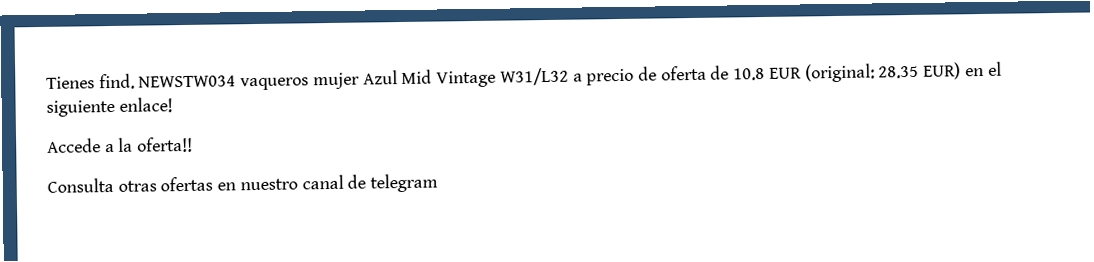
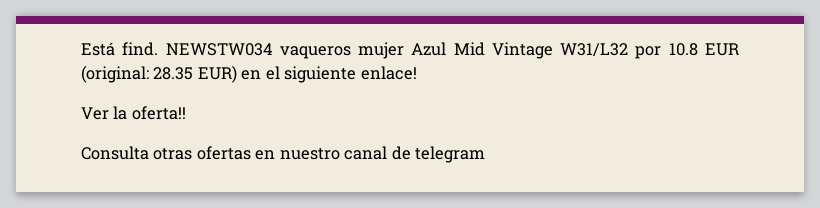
[46,76,95,89] Tienes -> [81,42,115,56] Está
[572,65,730,86] a precio de oferta de -> [635,46,662,59] por
[47,138,115,153] Accede a -> [81,107,109,120] Ver

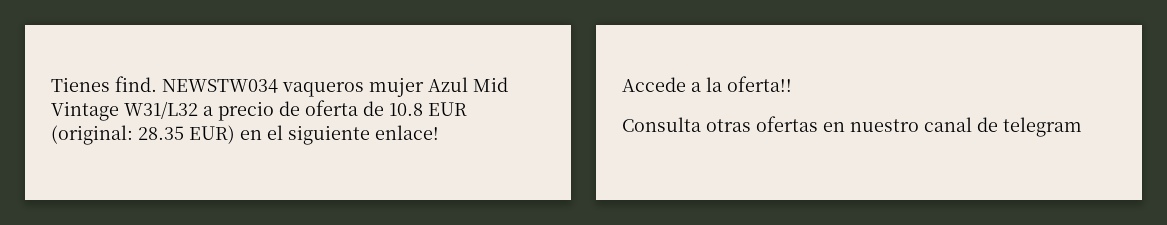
[81,42,115,56] Está -> [51,77,110,92] Tienes
[635,46,662,59] por -> [203,100,384,121] a precio de oferta de
[81,107,109,120] Ver -> [622,77,701,92] Accede a

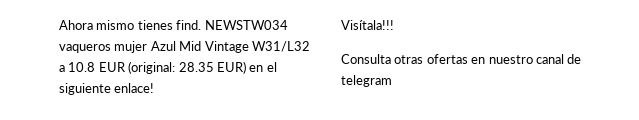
[51,77,110,92] Tienes -> [59,20,173,30] Ahora mismo tienes
[218,100,384,121] precio de oferta de -> (65, 68) none
[622,76,792,92] Accede a la oferta!! -> [341,20,394,30] Visítala!!!

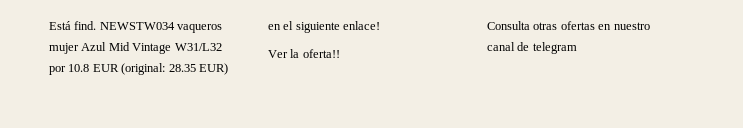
[59,20,173,30] Ahora mismo tienes -> [49,21,71,30] Está
[59,65,65,72] a -> [49,66,66,75] por
[341,20,394,30] Visítala!!! -> [268,49,340,58] Ver la oferta!!

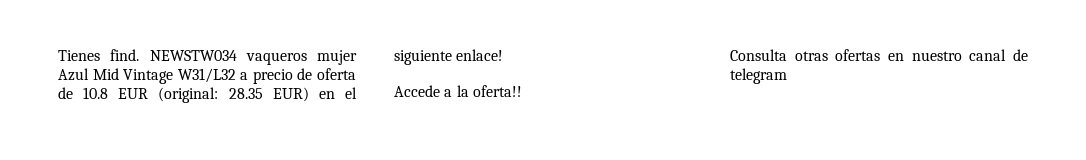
[49,21,71,30] Está -> [58,50,100,61] Tienes
[49,66,66,75] por -> [240,68,357,84] [58,87,73,99] a precio de oferta de
[268,50,288,58] Ver -> [394,85,453,97] Accede a

